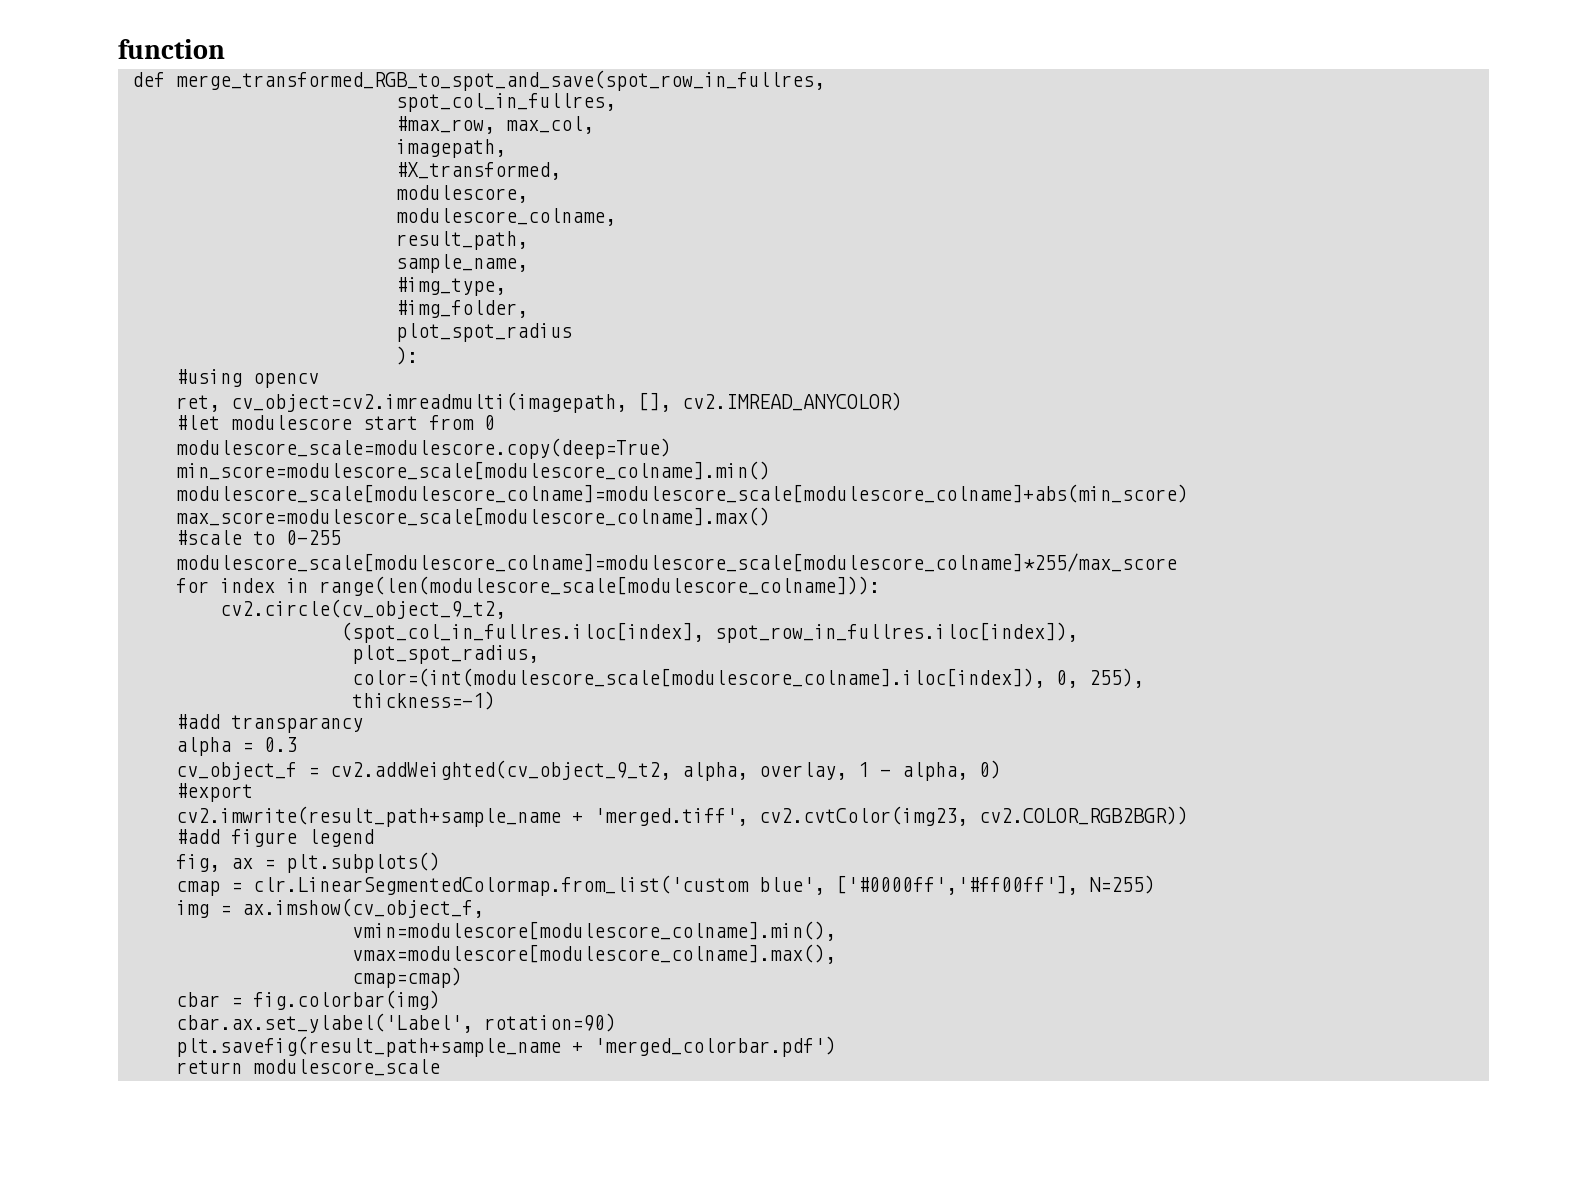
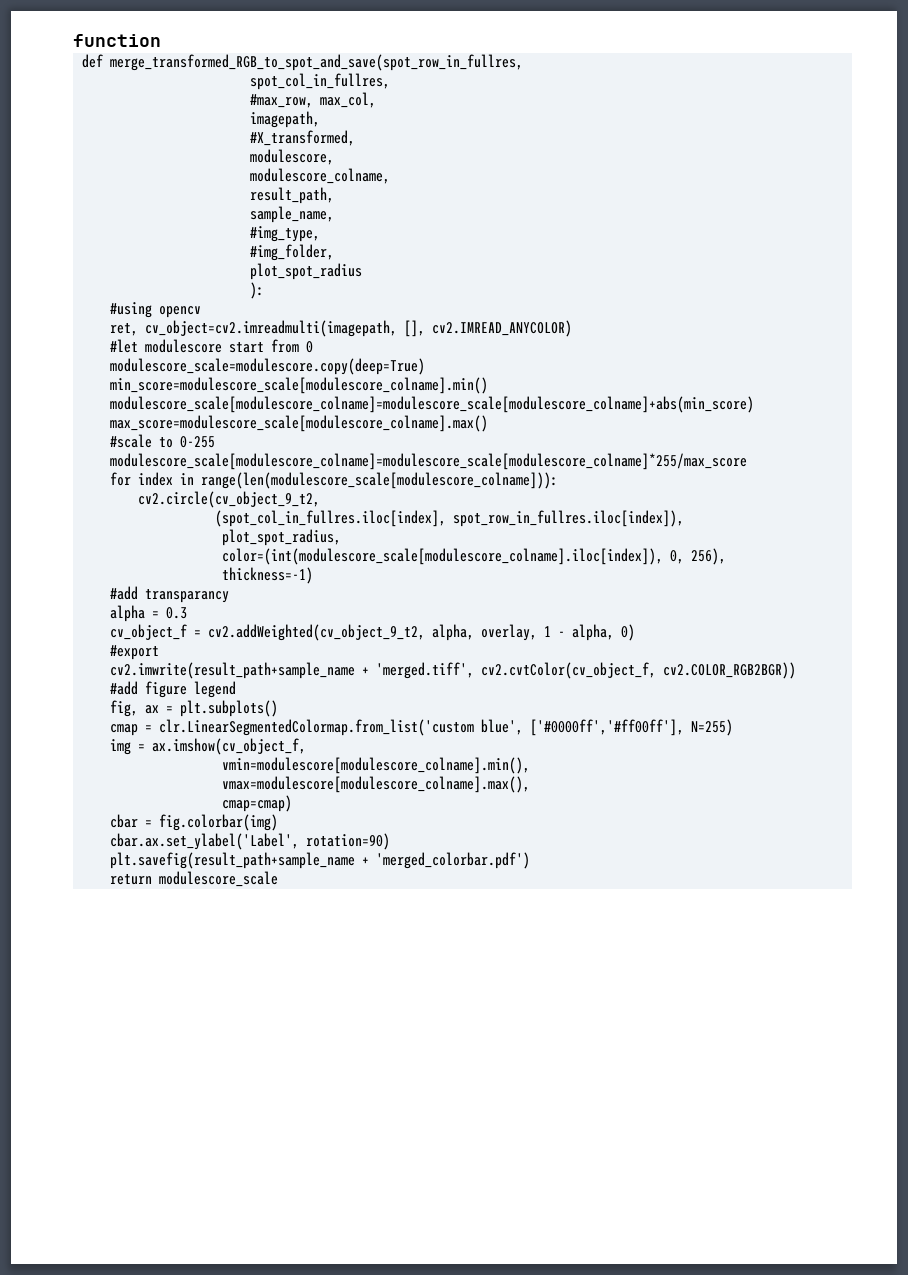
[1088,668,1144,688] 255), -> [691,548,726,565] 256),
[758,806,968,826] cv2.cvtColor(img23, -> [481,662,656,679] cv2.cvtColor(cv_object_f,

